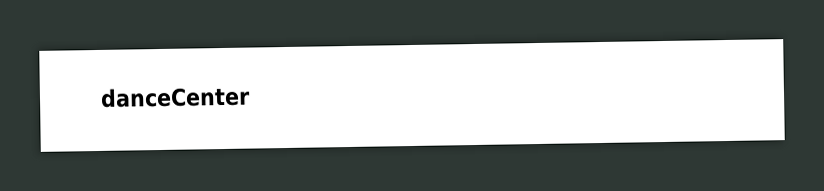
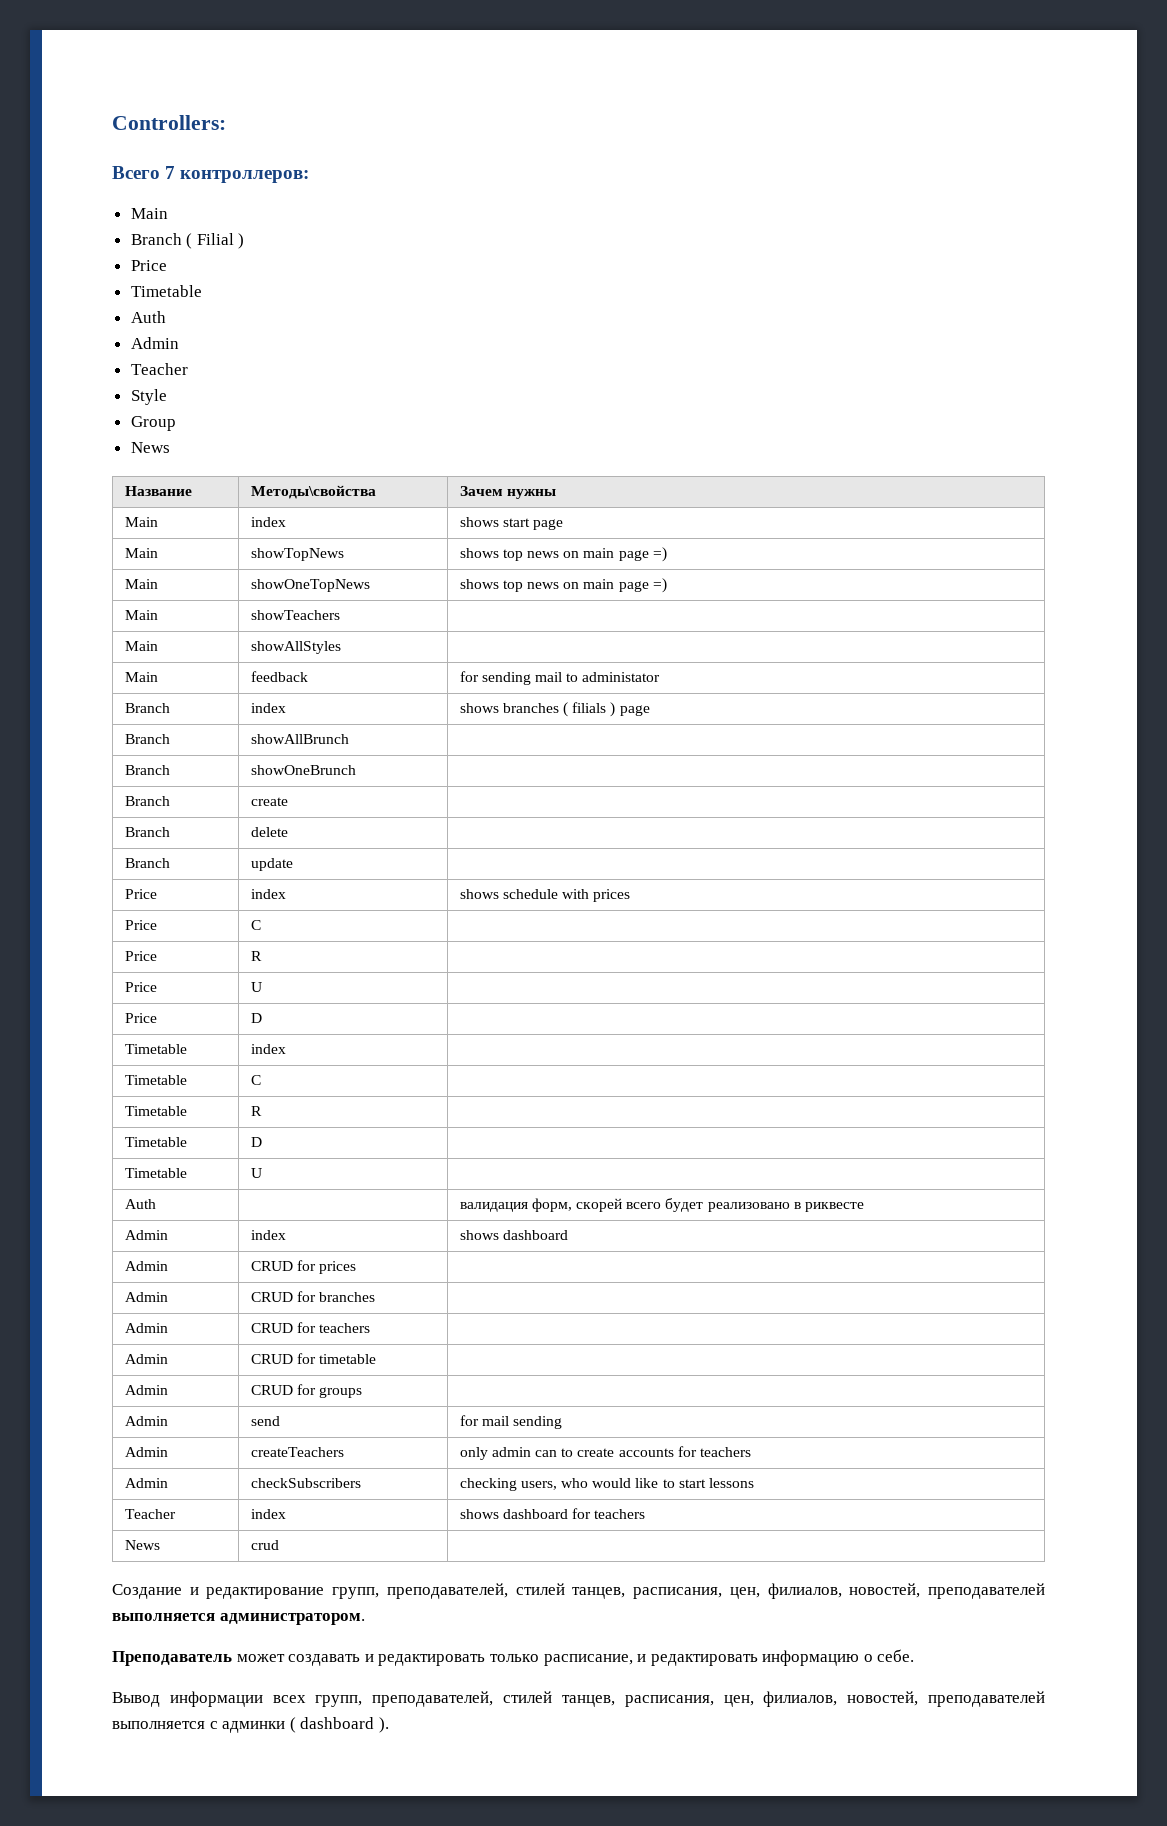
[100,86,251,108] danceCenter -> [112,115,226,130] [112,166,310,183] [130,208,168,219] [130,233,245,249] [130,260,167,271] [130,285,202,297] [130,311,166,323] [130,337,179,349] [130,363,188,375] [130,389,167,405] [130,416,176,431] [130,442,170,453] [124,486,192,496] [250,485,376,499] [459,486,556,499] [124,517,158,527] [250,517,286,527] [459,517,563,530] [124,548,158,558] [250,548,344,561] [459,547,667,562] [124,579,158,589] [250,579,370,592] [459,578,667,593] [124,610,158,620] [250,610,340,620] [124,641,158,651] [250,641,341,654] [124,672,158,682] [250,671,308,682] [459,671,661,685] [124,703,170,713] [250,703,286,713] [459,702,650,717] [124,734,170,744] [250,734,349,744] [124,765,170,775] [250,765,356,775] [124,796,170,806] [250,797,288,806] [124,827,170,837] [250,827,288,837] [124,858,170,868] [250,858,293,871] [124,889,157,899] [250,889,286,899] [459,889,631,902] [124,920,157,930] [250,920,261,930] [124,951,157,961] [250,951,262,961] [124,982,157,992] [250,982,262,992] [124,1013,157,1023] [250,1013,262,1023] [124,1044,187,1054] [250,1044,286,1054] [124,1075,187,1085] [250,1075,261,1085] [124,1106,187,1116] [250,1106,262,1116] [124,1137,187,1147] [250,1137,262,1147] [124,1168,187,1178] [250,1168,262,1178] [124,1199,156,1209] [459,1198,864,1212] [124,1230,168,1240] [250,1230,286,1240] [459,1230,568,1240] [124,1261,168,1271] [250,1260,356,1274] [124,1292,168,1302] [250,1291,375,1302] [124,1323,168,1333] [250,1322,370,1333] [124,1354,168,1364] [250,1353,376,1364] [124,1385,168,1395] [250,1384,362,1398] [124,1416,168,1426] [250,1416,280,1426] [459,1415,562,1429] [124,1447,168,1457] [250,1447,344,1457] [459,1446,751,1460] [124,1478,168,1488] [250,1478,361,1488] [459,1478,754,1491] [124,1509,176,1519] [250,1509,286,1519] [459,1508,646,1519] [124,1540,160,1550] [250,1540,279,1550] [112,1583,1045,1599] [112,1613,365,1625] [112,1649,915,1666] [112,1691,1046,1707] [112,1717,389,1733] Controllers: // Всего 7 контроллеров: // Main // Branch ( Filial ) // Price // Timetable // Auth // Admin // Teacher // Style // Group // News // Название | Методы\свойства | Зачем нужны // Main | index | shows start page // Main | showTopNews | shows top news on main page =) // Main | showOneTopNews | shows top news on main page =) // Main | showTeachers | // Main | showAllStyles | // Main | feedback | for sending mail to administator // Branch | index | shows branches ( filials ) page // Branch | showAllBrunch | // Branch | showOneBrunch | // Branch | create | // Branch | delete | // Branch | update | // Price | index | shows schedule with prices // Price | C | // Price | R | // Price | U | // Price | D | // Timetable | index | // Timetable | C | // Timetable | R | // Timetable | D | // Timetable | U | // Auth | | валидация форм, скорей всего будет реализовано в риквесте // Admin | index | shows dashboard // Admin | CRUD for prices | // Admin | CRUD for branches | // Admin | CRUD for teachers | // Admin | CRUD for timetable | // Admin | CRUD for groups | // Admin | send | for mail sending // Admin | createTeachers | only admin can to create accounts for teachers // Admin | checkSubscribers | checking users, who would like to start lessons // Teacher | index | shows dashboard for teachers // News | crud | // Создание и редактирование групп, преподавателей, стилей танцев, расписания, цен, филиалов, новостей, преподавателей выполняется администратором. // Преподаватель может создавать и редактировать только расписание, и редактировать информацию о себе. // Вывод информации всех групп, преподавателей, стилей танцев, расписания, цен, филиалов, новостей, преподавателей выполняется с админки ( dashboard ).

